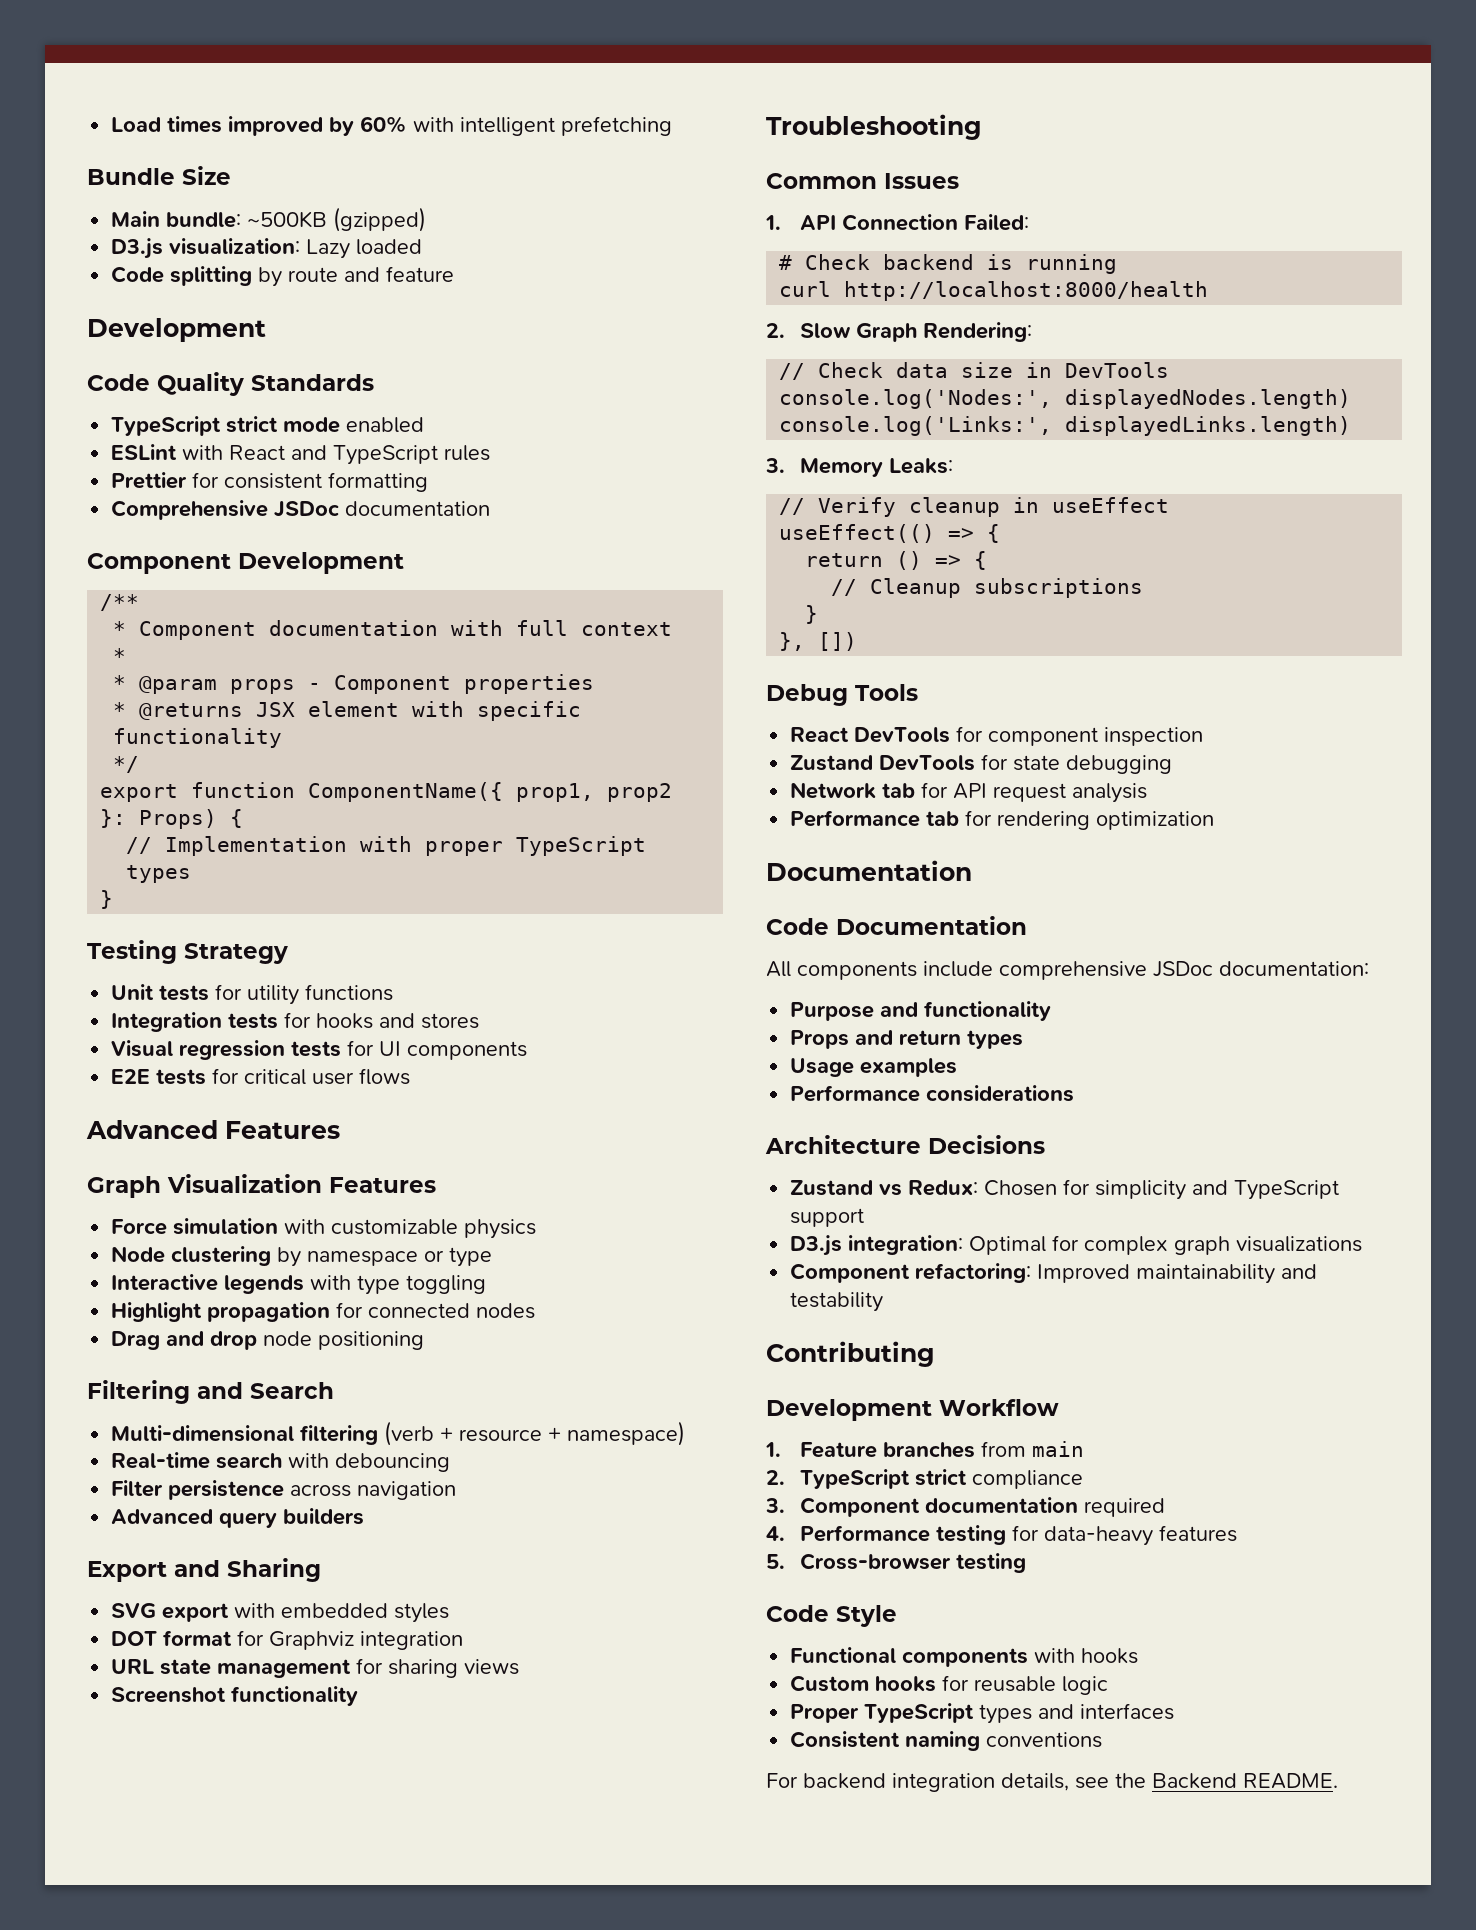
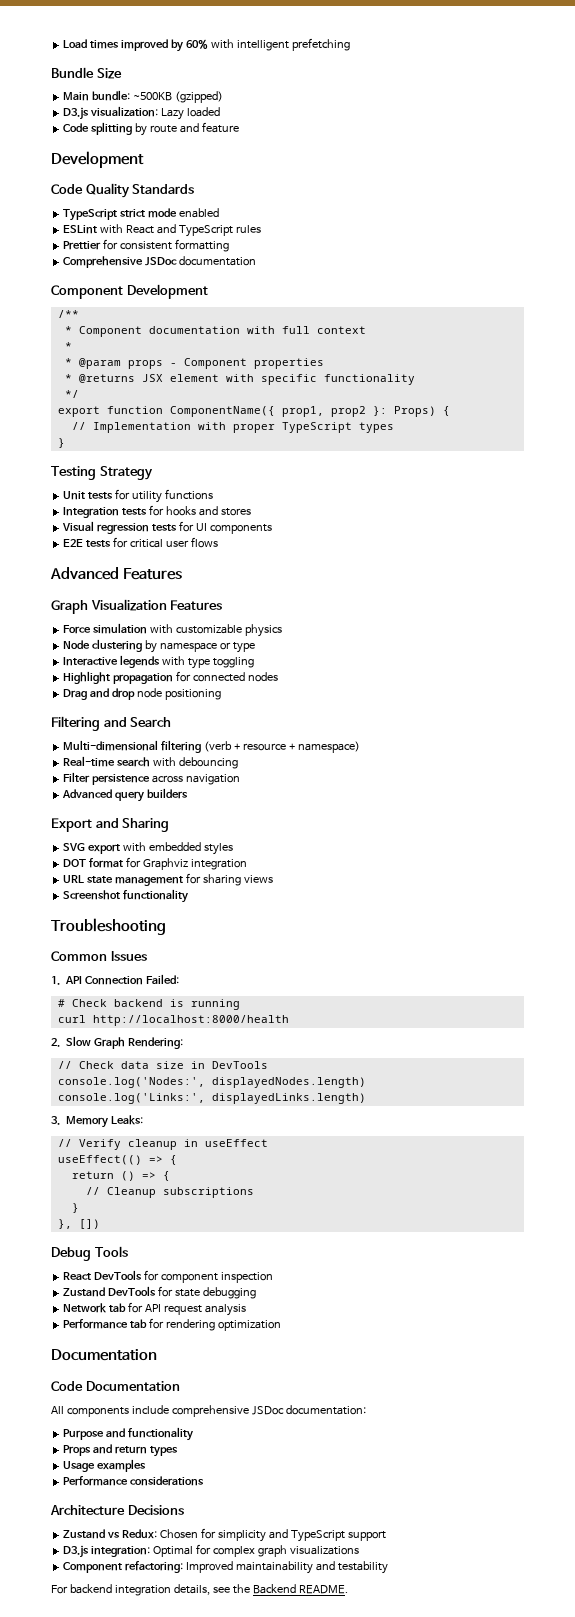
[766,1341,935,1367] [766,1399,1059,1421] [765,1441,1084,1458] [766,1469,1083,1489] [765,1497,1165,1517] [766,1525,1237,1546] [766,1553,1026,1573] [766,1605,897,1627] [790,1647,1139,1667] [790,1675,1109,1695] [790,1703,1175,1724] [790,1731,1103,1751] // Contributing // Development Workflow // 1. Feature branches from main // 2. TypeScript strict compliance // 3. Component documentation required // 4. Performance testing for data-heavy features // 5. Cross-browser testing // Code Style // Functional components with hooks // Custom hooks for reusable logic // Proper TypeScript types and interfaces // Consistent naming conventions -> (388, 1567) none

